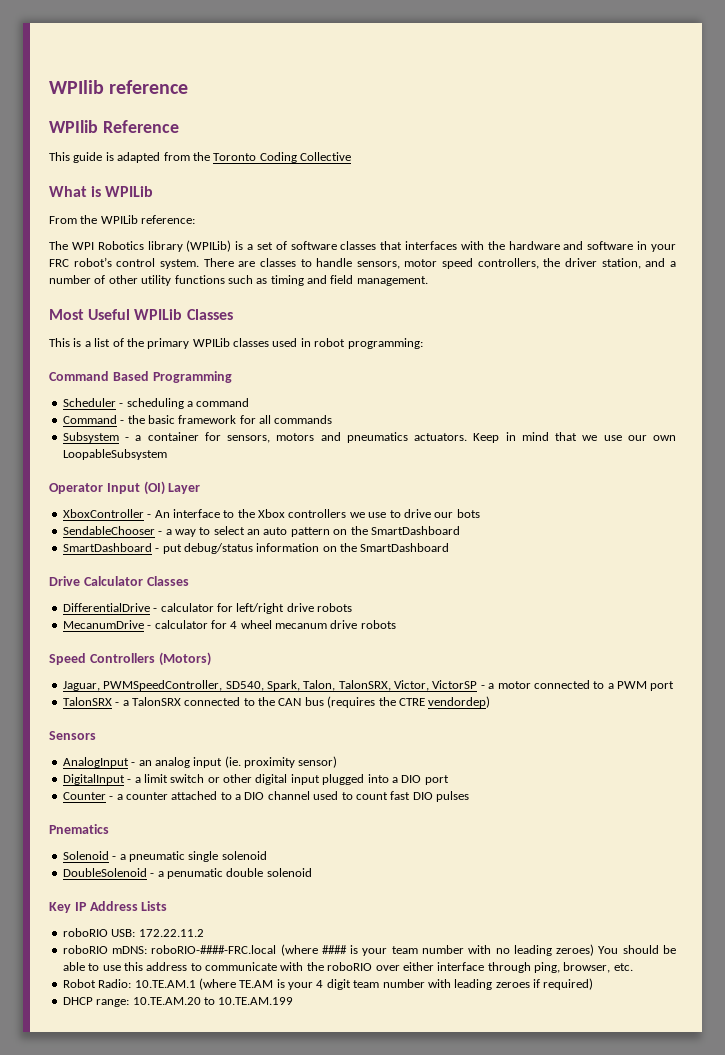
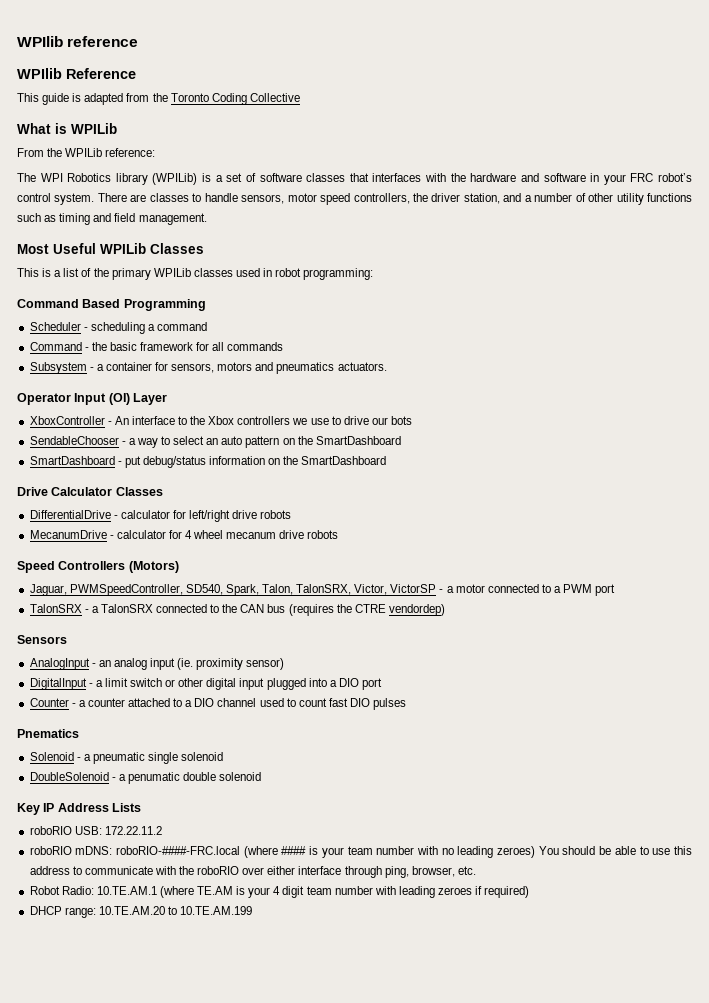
[473,432,676,443] [62,449,167,460] Keep in mind that we use our own LoopableSubsystem -> (387, 366) none

